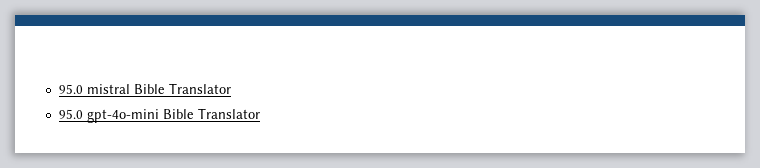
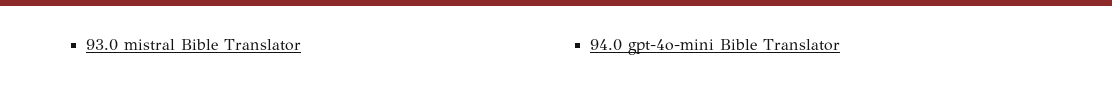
[58,84,83,94] 95.0 -> [85,39,118,51] 93.0
[58,109,83,119] 95.0 -> [589,39,622,51] 94.0

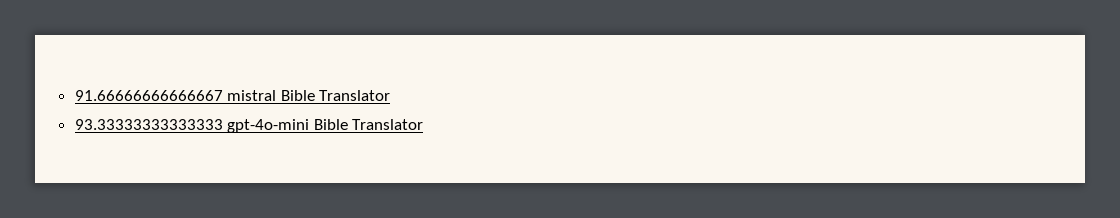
[85,39,118,51] 93.0 -> [74,90,223,101] 91.66666666666667
[589,39,622,51] 94.0 -> [74,119,223,130] 93.33333333333333

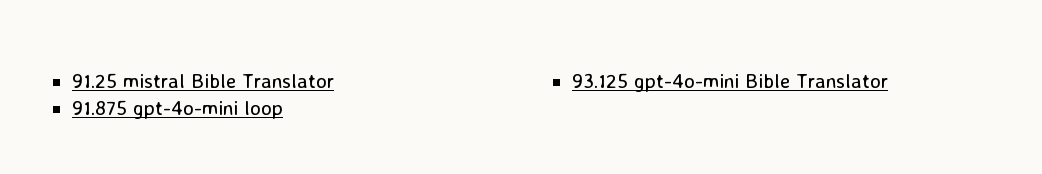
[74,90,223,101] 91.66666666666667 -> [71,73,117,88] 91.25
[74,119,223,130] 93.33333333333333 -> [71,100,283,119] [571,73,628,88] 91.875 gpt-4o-mini loop // 93.125

